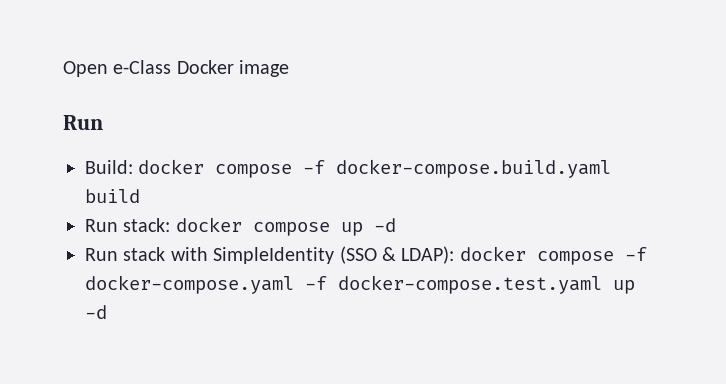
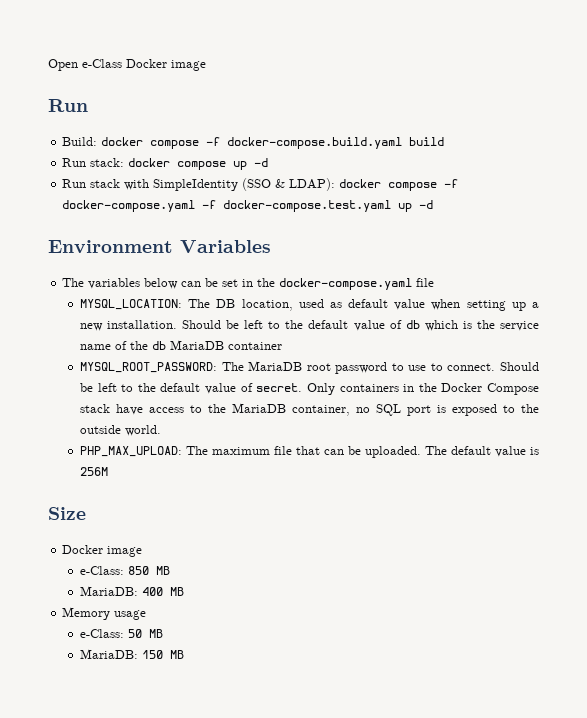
(107, 312) none -> [48,240,271,253] [62,278,435,290] [79,299,539,311] [79,320,540,331] [79,340,282,350] [79,361,539,374] [79,383,539,395] [79,403,540,416] [79,425,161,436] [79,446,539,458] [79,467,108,476] [48,507,86,520] [62,545,143,557] [79,566,170,575] [79,586,184,596] [62,607,147,620] [79,629,163,638] [79,649,184,659] // Environment Variables // The variables below can be set in the docker-compose.yaml file // MYSQL_LOCATION: The DB location, used as default value when setting up a new installation. Should be left to the default value of db which is the service name of the db MariaDB container // MYSQL_ROOT_PASSWORD: The MariaDB root password to use to connect. Should be left to the default value of secret. Only containers in the Docker Compose stack have access to the MariaDB container, no SQL port is exposed to the outside world. // PHP_MAX_UPLOAD: The maximum file that can be uploaded. The default value is 256M // Size // Docker image // e-Class: 850 MB // MariaDB: 400 MB // Memory usage // e-Class: 50 MB // MariaDB: 150 MB

